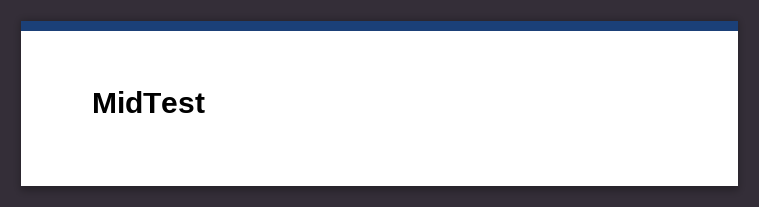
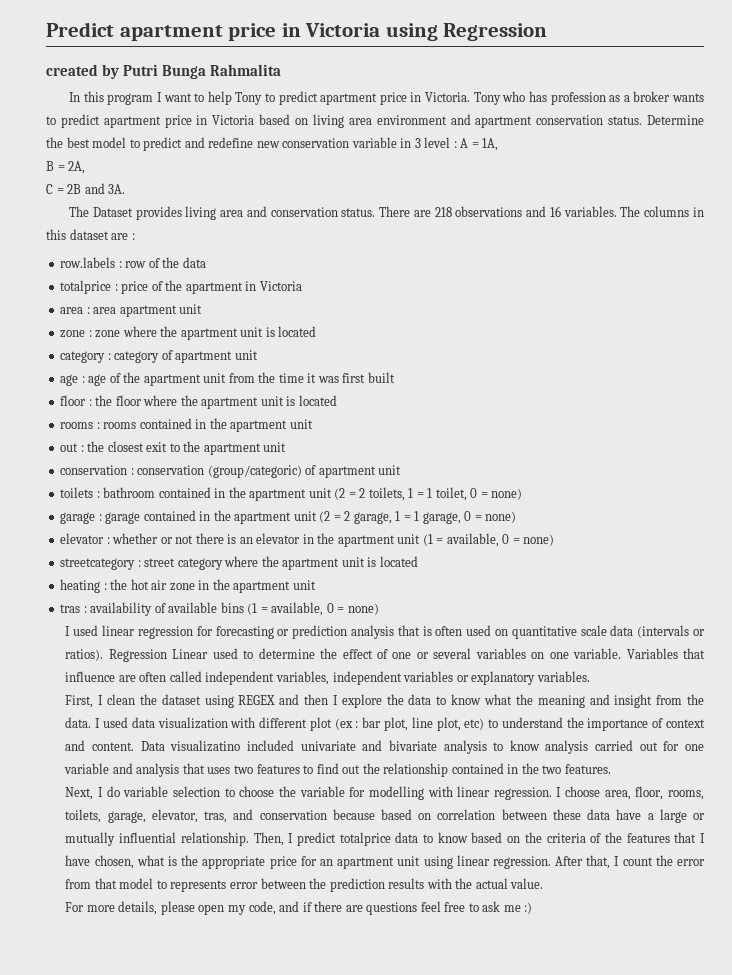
[92,91,205,113] MidTest -> [46,22,548,41] [46,64,282,79] [69,91,704,105] [46,114,705,128] [46,137,499,151] [46,161,86,174] [46,183,126,194] [69,206,704,220] [46,229,135,240] [60,257,206,268] [60,280,302,294] [60,304,203,317] [60,326,317,340] [60,350,258,363] [60,372,395,386] [60,395,337,409] [60,418,313,432] [60,441,287,455] [60,465,402,478] [60,487,523,501] [60,510,517,524] [60,533,555,547] [60,556,418,570] [60,579,316,593] [60,602,379,616] [65,625,706,639] [65,648,706,662] [65,671,590,685] [65,694,705,708] [65,717,705,731] [65,740,705,754] [64,763,611,777] [65,786,704,800] [65,809,705,823] [65,832,706,846] [65,855,706,869] [65,878,544,892] [65,901,533,915] Predict apartment price in Victoria using Regression // created by Putri Bunga Rahmalita // In this program I want to help Tony to predict apartment price in Victoria. Tony who has profession as a broker wants to predict apartment price in Victoria based on living area environment and apartment conservation status. Determine the best model to predict and redefine new conservation variable in 3 level : A = 1A, // B = 2A, // C = 2B and 3A. // The Dataset provides living area and conservation status. There are 218 observations and 16 variables. The columns in this dataset are : // row.labels : row of the data // totalprice : price of the apartment in Victoria // area : area apartment unit // zone : zone where the apartment unit is located // category : category of apartment unit // age : age of the apartment unit from the time it was first built // floor : the floor where the apartment unit is located // rooms : rooms contained in the apartment unit // out : the closest exit to the apartment unit // conservation : conservation (group/categoric) of apartment unit // toilets : bathroom contained in the apartment unit (2 = 2 toilets, 1 = 1 toilet, 0 = none) // garage : garage contained in the apartment unit (2 = 2 garage, 1 = 1 garage, 0 = none) // elevator : whether or not there is an elevator in the apartment unit (1 = available, 0 = none) // streetcategory : street category where the apartment unit is located // heating : the hot air zone in the apartment unit // tras : availability of available bins (1 = available, 0 = none) // I used linear regression for forecasting or prediction analysis that is often used on quantitative scale data (intervals or ratios). Regression Linear used to determine the effect of one or several variables on one variable. Variables that influence are often called independent variables, independent variables or explanatory variables. // First, I clean the dataset using REGEX and then I explore the data to know what the meaning and insight from the data. I used data visualization with different plot (ex : bar plot, line plot, etc) to understand the importance of context and content. Data visualizatino included univariate and bivariate analysis to know analysis carried out for one variable and analysis that uses two features to find out the relationship contained in the two features. // Next, I do variable selection to choose the variable for modelling with linear regression. I choose area, floor, rooms, toilets, garage, elevator, tras, and conservation because based on correlation between these data have a large or mutually influential relationship. Then, I predict totalprice data to know based on the criteria of the features that I have chosen, what is the appropriate price for an apartment unit using linear regression. After that, I count the error from that model to represents error between the prediction results with the actual value. // For more details, please open my code, and if there are questions feel free to ask me :)

